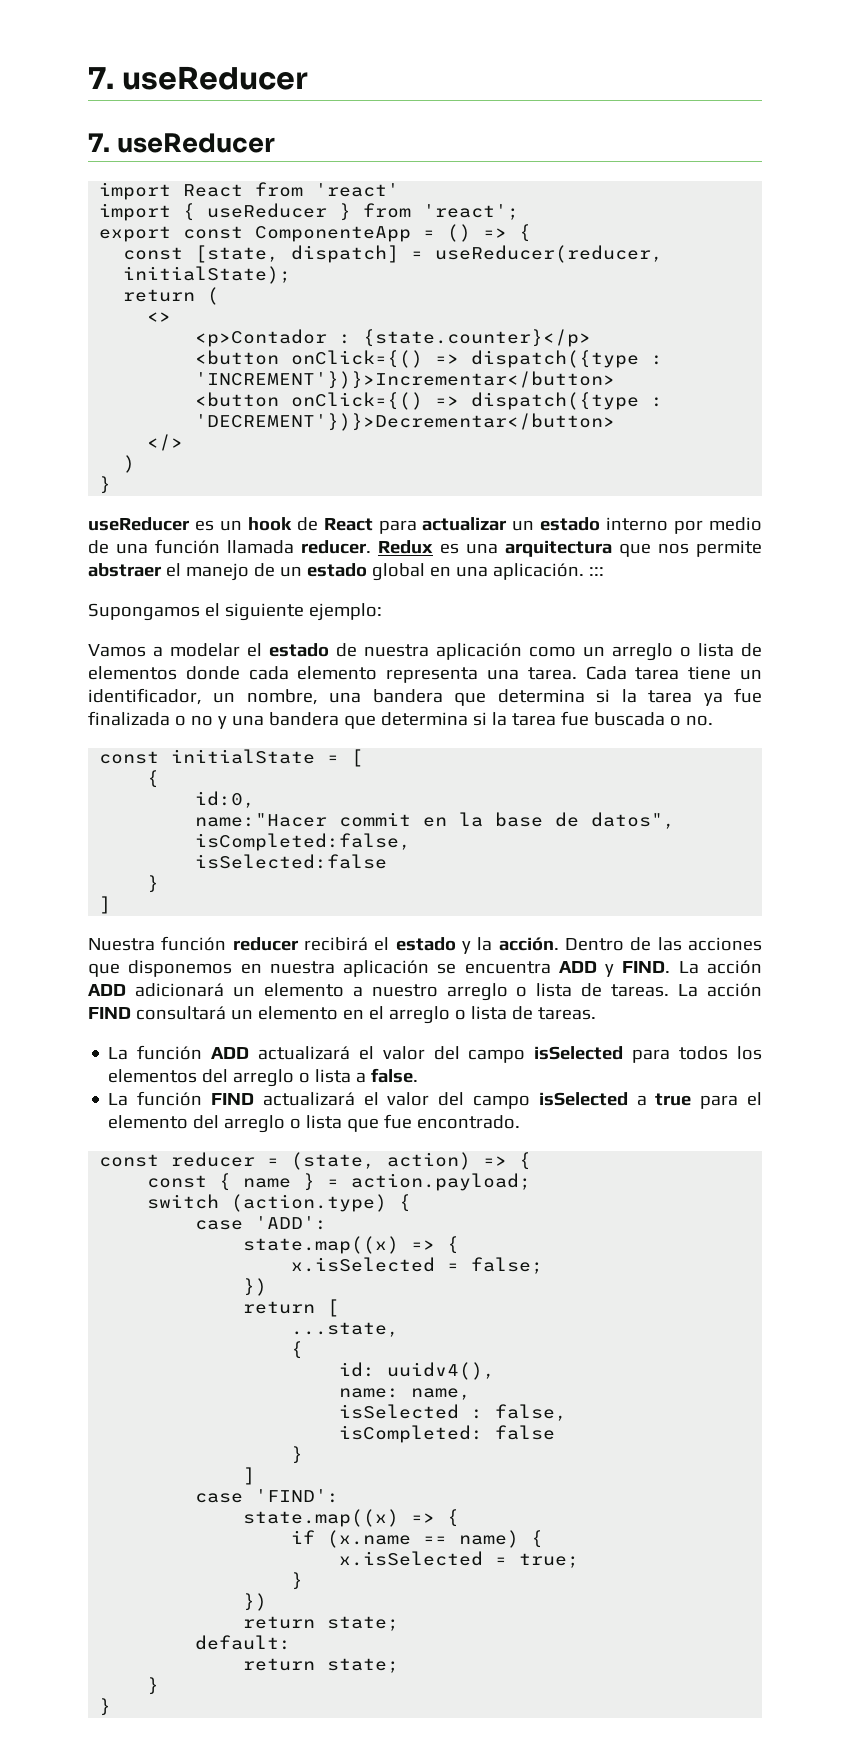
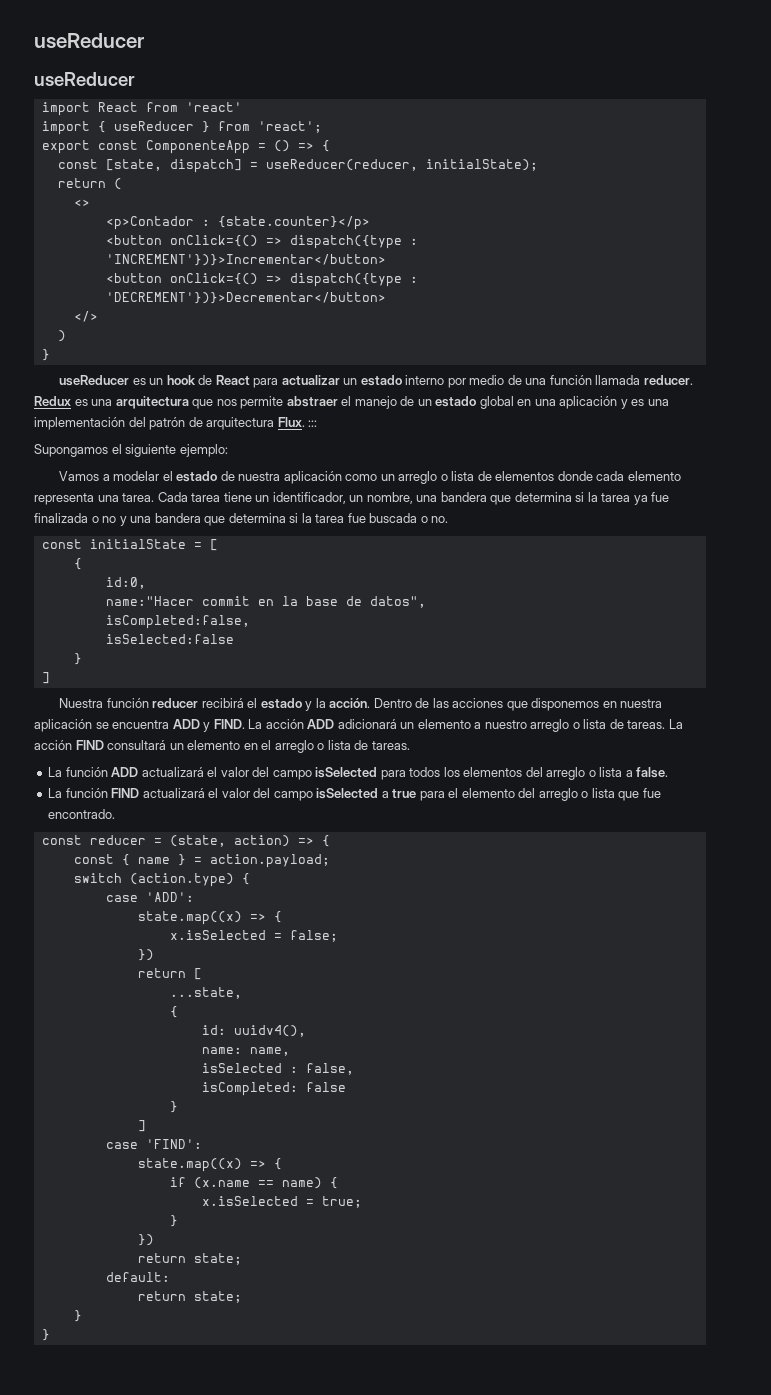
[88,66,309,90] [88,133,110,152] 7. useReducer // 7. -> [34,33,144,48] useReducer //
[492,563,584,580] aplicación. -> [559,396,669,409] [34,417,305,430] aplicación y es una implementación del patrón de arquitectura Flux.

